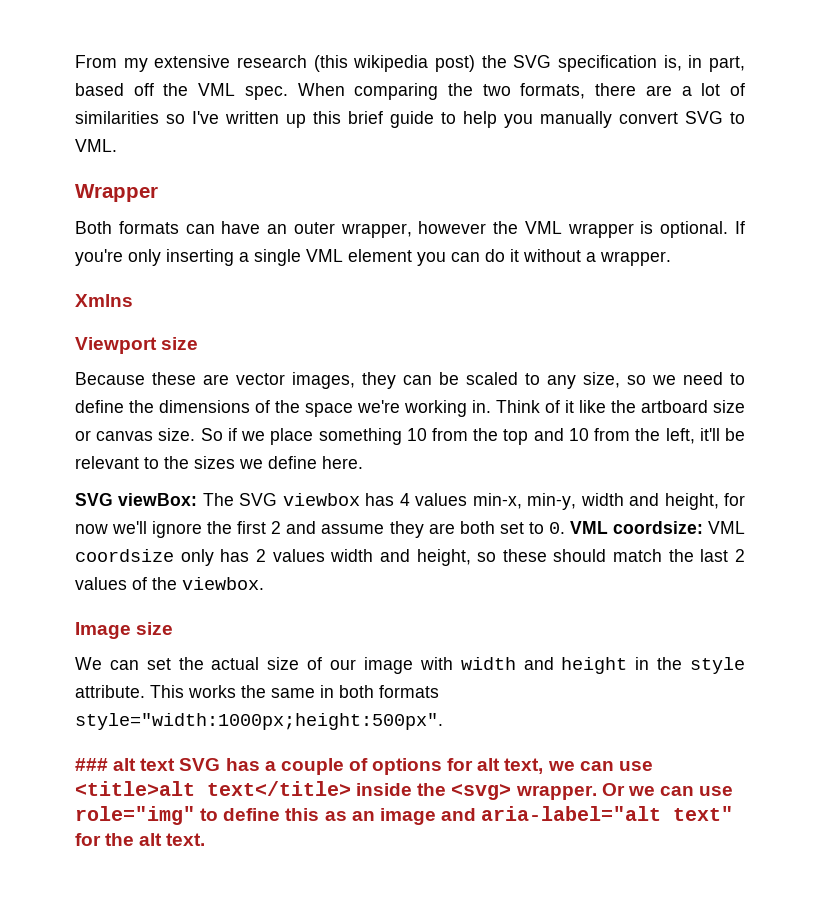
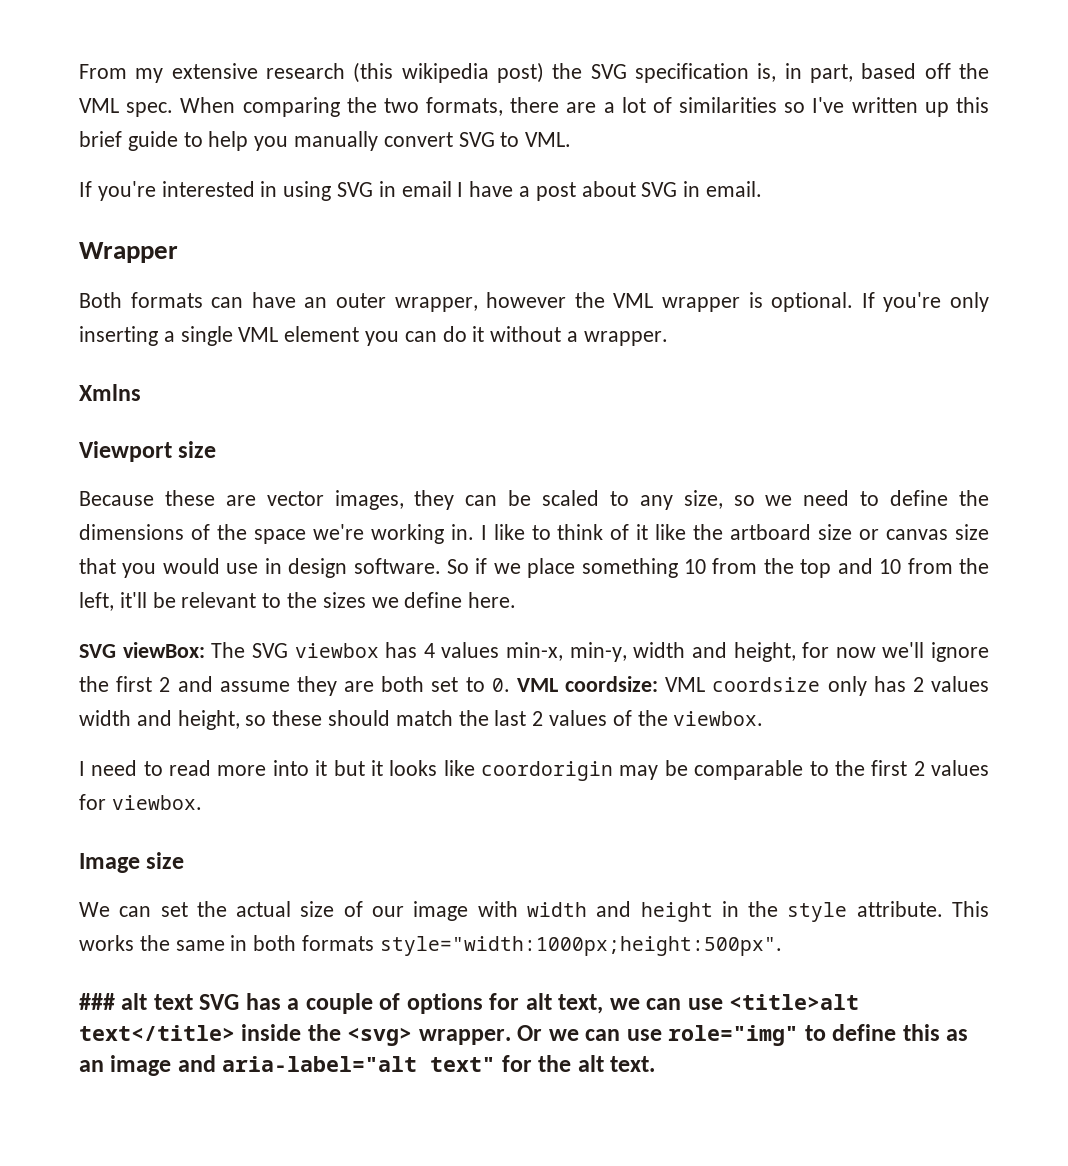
(117, 145) none -> [79,181,763,201] // If you're interested in using SVG in email I have a post about SVG in email.
[496,400,540,413] Think -> [480,524,604,540] I like to think
[158,428,196,441] size. -> [954,524,989,540] [79,558,441,578] size that you would use in design software.
(264, 583) none -> [79,760,989,781] [79,794,202,810] // I need to read more into it but it looks like coordorigin may be comparable to the first 2 values for viewbox.

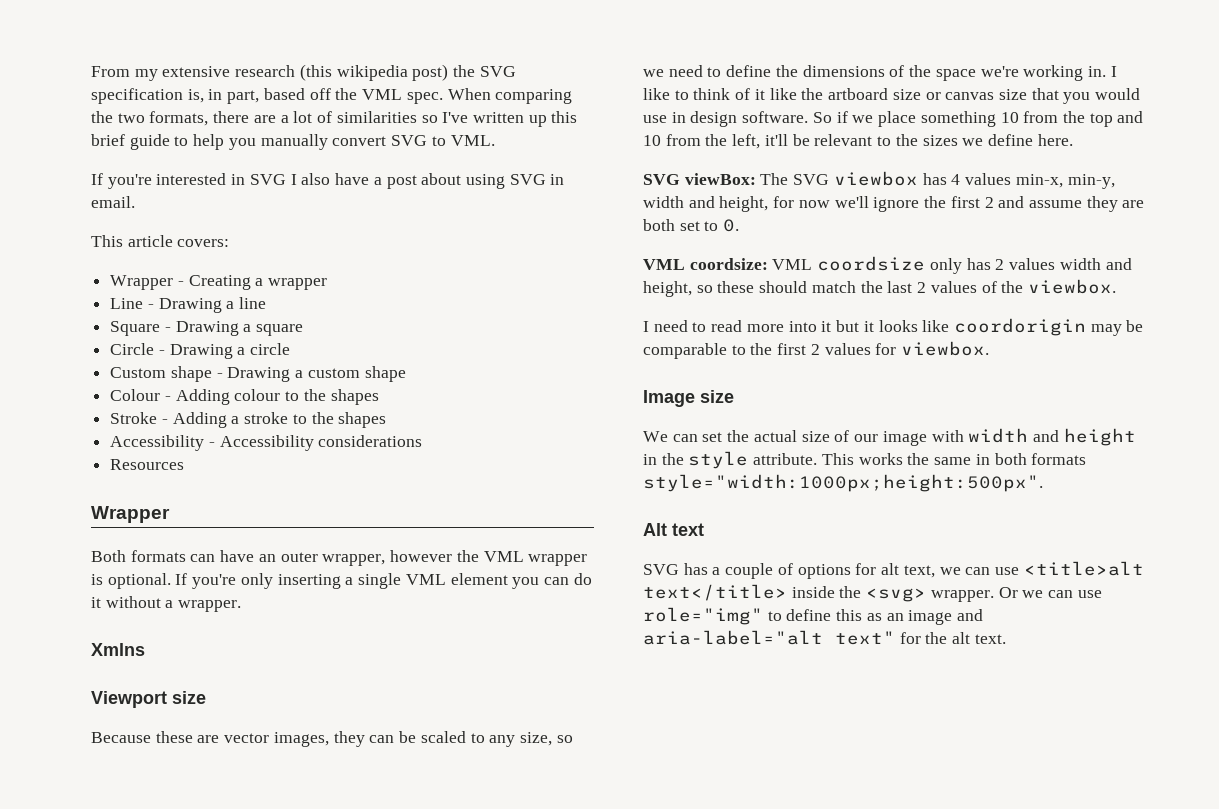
[283,181,464,201] using SVG in email I -> [249,173,331,185] SVG I also
(636, 189) none -> [465,174,505,189] using
(763, 189) none -> [91,235,230,247] [110,275,328,290] [110,297,267,313] [110,321,304,336] [110,343,291,359] [110,366,406,382] [110,389,379,405] [110,412,387,428] [110,435,423,451] [110,459,185,470] // This article covers: // Wrapper - Creating a wrapper // Line - Drawing a line // Square - Drawing a square // Circle - Drawing a circle // Custom shape - Drawing a custom shape // Colour - Adding colour to the shapes // Stroke - Adding a stroke to the shapes // Accessibility - Accessibility considerations // Resources
(510, 685) none -> (740, 225) //
[79,993,148,1010] ### alt -> [643,523,667,536] Alt
(193, 1002) none -> (704, 529) //

